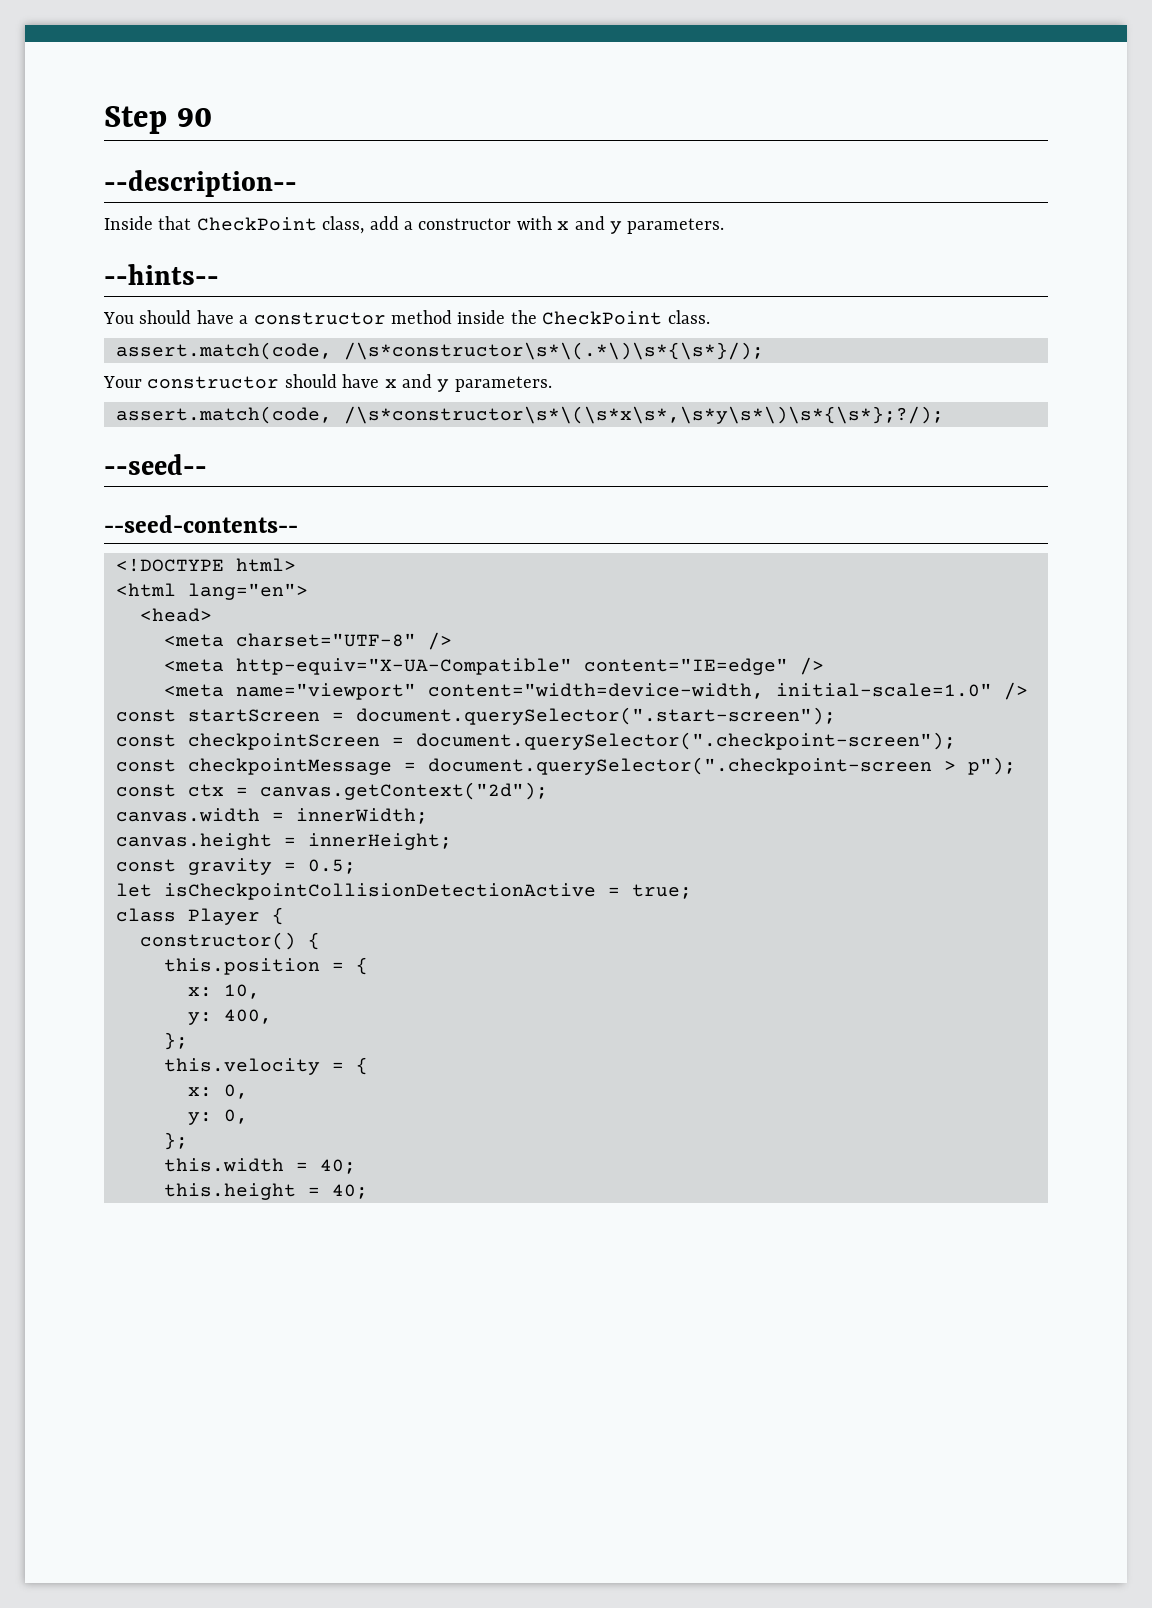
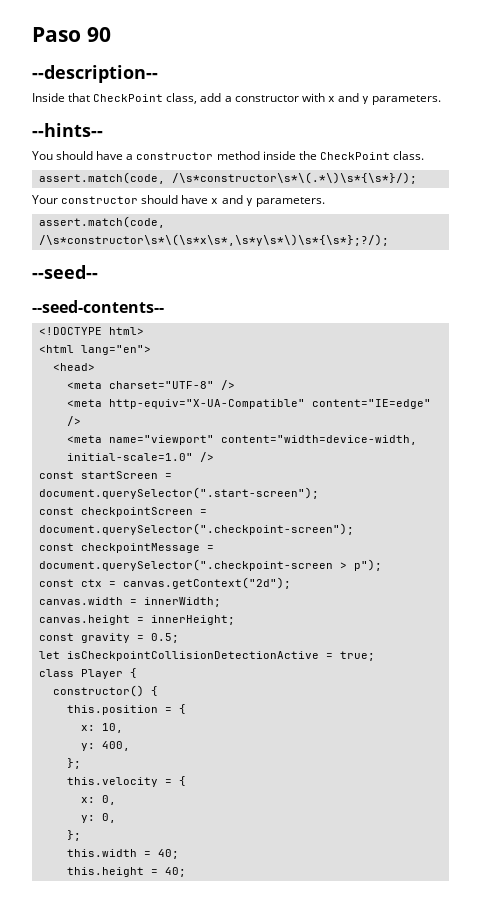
[104,106,167,134] Step -> [32,27,81,42] Paso

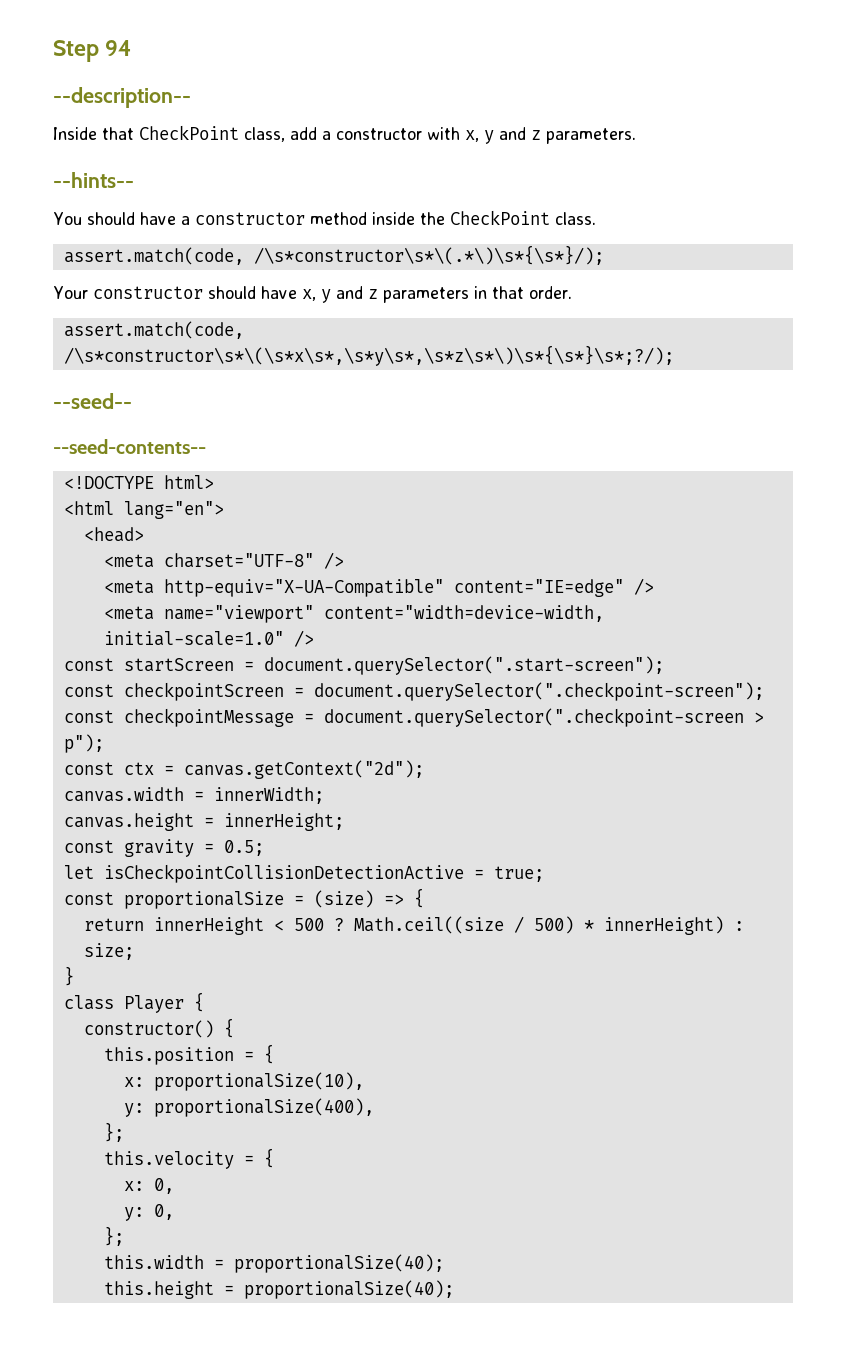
[32,27,111,42] Paso 90 -> [53,40,132,62] Step 94
[327,93,370,104] x and y -> [465,127,541,144] x, y and z
[211,195,325,207] [38,216,165,228] [38,234,389,246] x and y parameters. // assert.match(code, /\s*constructor\s*\(\s*x\s*,\s*y\s*\)\s*{\s*};?/); -> [301,286,572,303] [63,321,244,339] [63,345,674,366] x, y and z parameters in that order. // assert.match(code, /\s*constructor\s*\(\s*x\s*,\s*y\s*,\s*z\s*\)\s*{\s*}\s*;?/);
(375, 656) none -> [63,888,424,909] [83,916,744,935] [83,943,134,960] [63,966,74,986] // const proportionalSize = (size) => { // return innerHeight < 500 ? Math.ceil((size / 500) * innerHeight) : size; // }
[101,723,123,733] [80,741,130,751] 10, // y: 400, -> [153,1072,364,1091] [123,1098,374,1117] proportionalSize(10), // y: proportionalSize(400),
[157,849,179,859] 40; -> [233,1254,444,1273] proportionalSize(40);
[164,867,186,877] 40; -> [243,1280,454,1299] proportionalSize(40);

